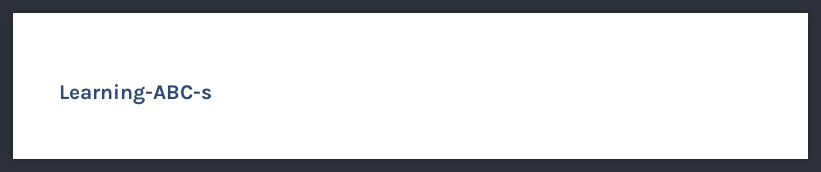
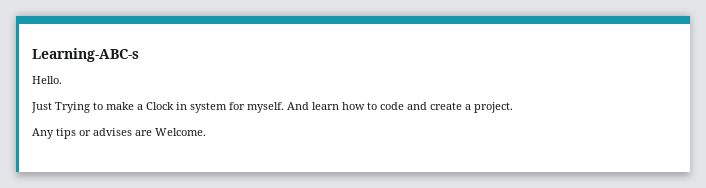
(212, 94) none -> [32,76,62,84] [31,102,513,113] [32,128,206,139] // Hello. // Just Trying to make a Clock in system for myself. And learn how to code and create a project. // Any tips or advises are Welcome.

